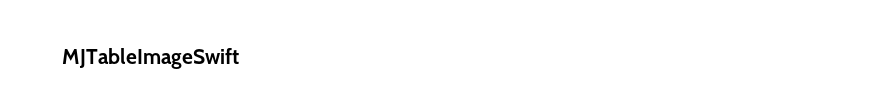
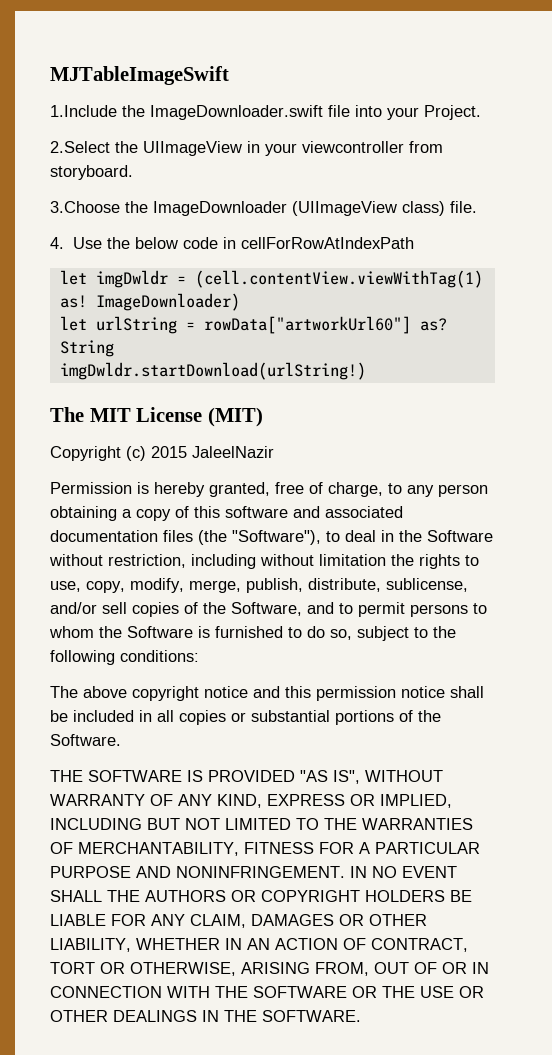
(239, 58) none -> [50,105,481,120] [50,141,443,156] [50,165,133,180] [50,201,477,216] [50,237,414,249] [59,270,483,288] [59,293,240,311] [59,316,447,334] [59,340,114,357] [59,362,366,380] [50,407,263,427] [50,446,274,461] [50,482,488,497] [50,506,403,521] [50,530,493,545] [49,554,479,569] [50,578,468,593] [50,602,487,617] [49,626,456,641] [50,650,199,665] [50,686,484,701] [50,710,441,725] [50,734,121,746] [50,770,443,784] [50,794,452,808] [50,818,473,830] [50,842,480,856] [50,866,457,878] [50,890,472,902] [50,914,427,928] [50,938,468,952] [50,962,489,976] [50,986,484,998] [50,1010,361,1022] // 1.Include the ImageDownloader.swift file into your Project. // 2.Select the UIImageView in your viewcontroller from storyboard. // 3.Choose the ImageDownloader (UIImageView class) file. // 4. Use the below code in cellForRowAtIndexPath // let imgDwldr = (cell.contentView.viewWithTag(1) as! ImageDownloader) // let urlString = rowData["artworkUrl60"] as? String // imgDwldr.startDownload(urlString!) // The MIT License (MIT) // Copyright (c) 2015 JaleelNazir // Permission is hereby granted, free of charge, to any person obtaining a copy of this software and associated documentation files (the "Software"), to deal in the Software without restriction, including without limitation the rights to use, copy, modify, merge, publish, distribute, sublicense, and/or sell copies of the Software, and to permit persons to whom the Software is furnished to do so, subject to the following conditions: // The above copyright notice and this permission notice shall be included in all copies or substantial portions of the Software. // THE SOFTWARE IS PROVIDED "AS IS", WITHOUT WARRANTY OF ANY KIND, EXPRESS OR IMPLIED, INCLUDING BUT NOT LIMITED TO THE WARRANTIES OF MERCHANTABILITY, FITNESS FOR A PARTICULAR PURPOSE AND NONINFRINGEMENT. IN NO EVENT SHALL THE AUTHORS OR COPYRIGHT HOLDERS BE LIABLE FOR ANY CLAIM, DAMAGES OR OTHER LIABILITY, WHETHER IN AN ACTION OF CONTRACT, TORT OR OTHERWISE, ARISING FROM, OUT OF OR IN CONNECTION WITH THE SOFTWARE OR THE USE OR OTHER DEALINGS IN THE SOFTWARE.

